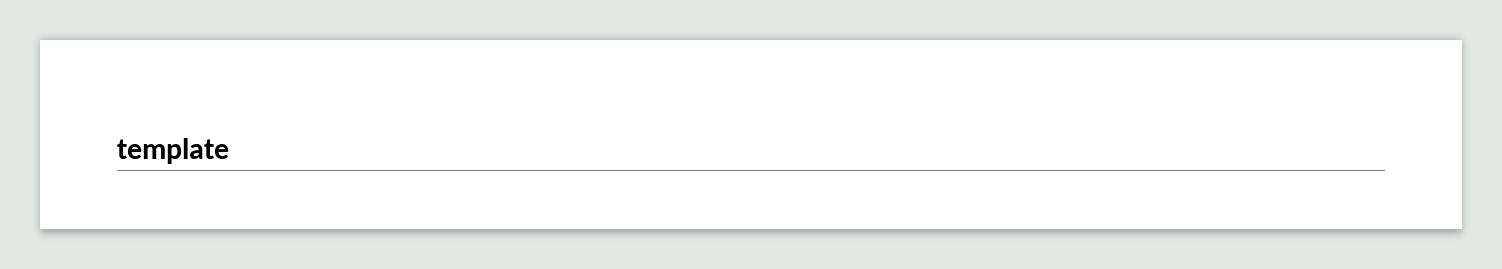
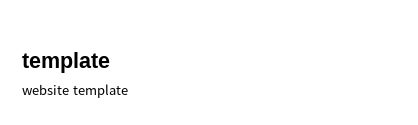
[117,138,229,164] template -> [22,52,110,73] [22,84,128,98] template // website template

